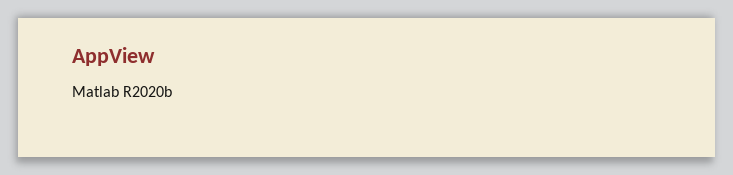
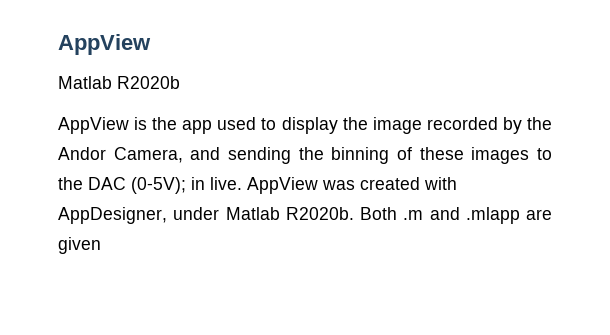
(173, 91) none -> [58,117,552,134] [58,147,552,164] [58,177,457,194] [58,207,552,224] [58,237,101,254] // AppView is the app used to display the image recorded by the Andor Camera, and sending the binning of these images to the DAC (0-5V); in live. AppView was created with AppDesigner, under Matlab R2020b. Both .m and .mlapp are given

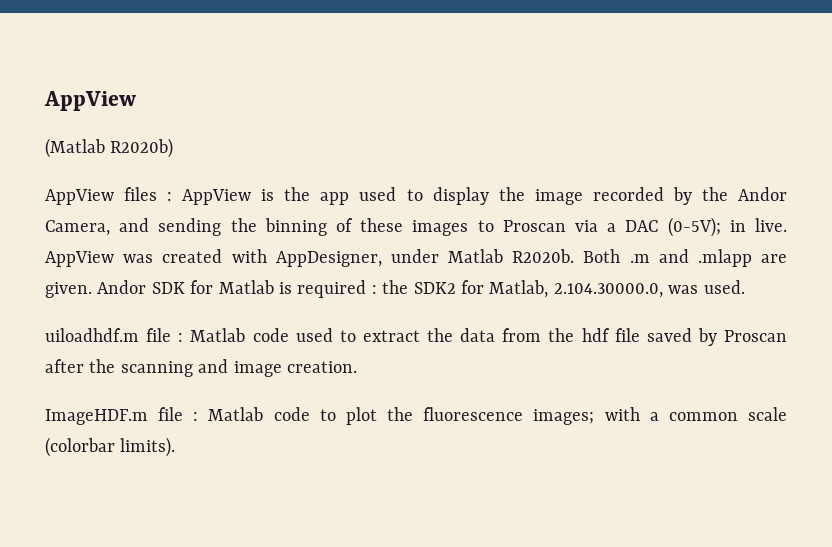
[58,76,180,89] [58,117,129,134] Matlab R2020b // AppView -> [45,138,174,158] [45,187,252,205] (Matlab R2020b) // AppView files : AppView
[58,177,83,190] the -> [502,220,617,232] Proscan via a
[58,237,101,254] given -> [45,280,745,298] [45,328,787,346] [45,359,357,377] [45,407,787,425] [45,437,176,457] given. Andor SDK for Matlab is required : the SDK2 for Matlab, 2.104.30000.0, was used. // uiloadhdf.m file : Matlab code used to extract the data from the hdf file saved by Proscan after the scanning and image creation. // ImageHDF.m file : Matlab code to plot the fluorescence images; with a common scale (colorbar limits).

